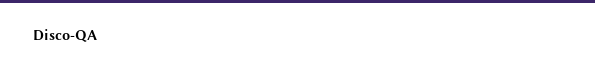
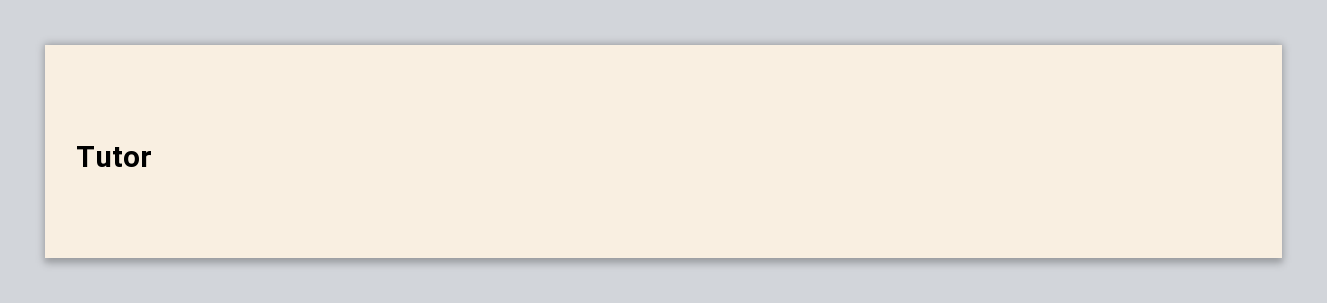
[33,29,97,42] Disco-QA -> [76,146,152,167] Tutor

